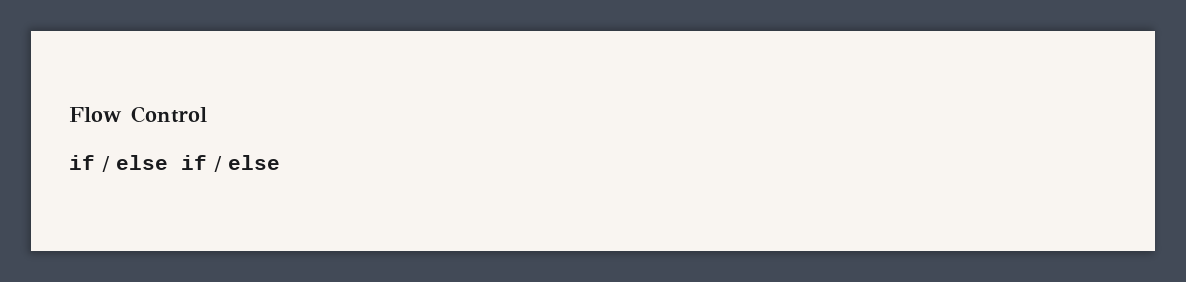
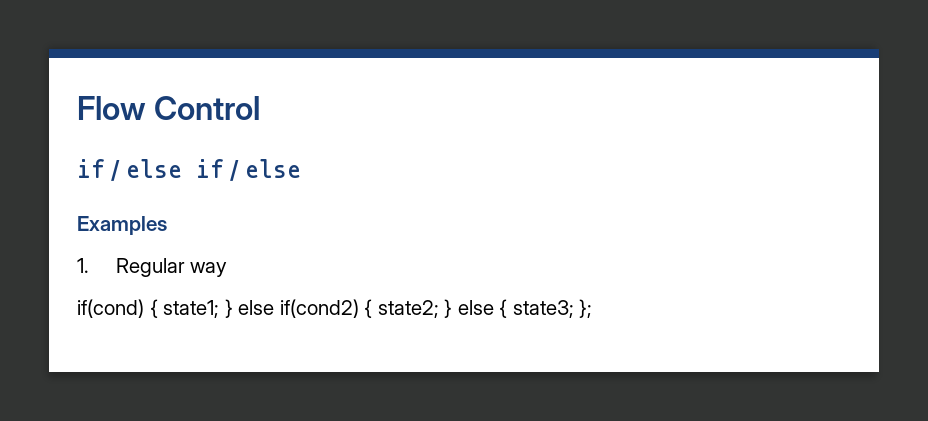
(280, 162) none -> [77,216,167,235] [77,258,228,277] [77,299,593,318] // Examples // 1. Regular way // if(cond) { state1; } else if(cond2) { state2; } else { state3; };

